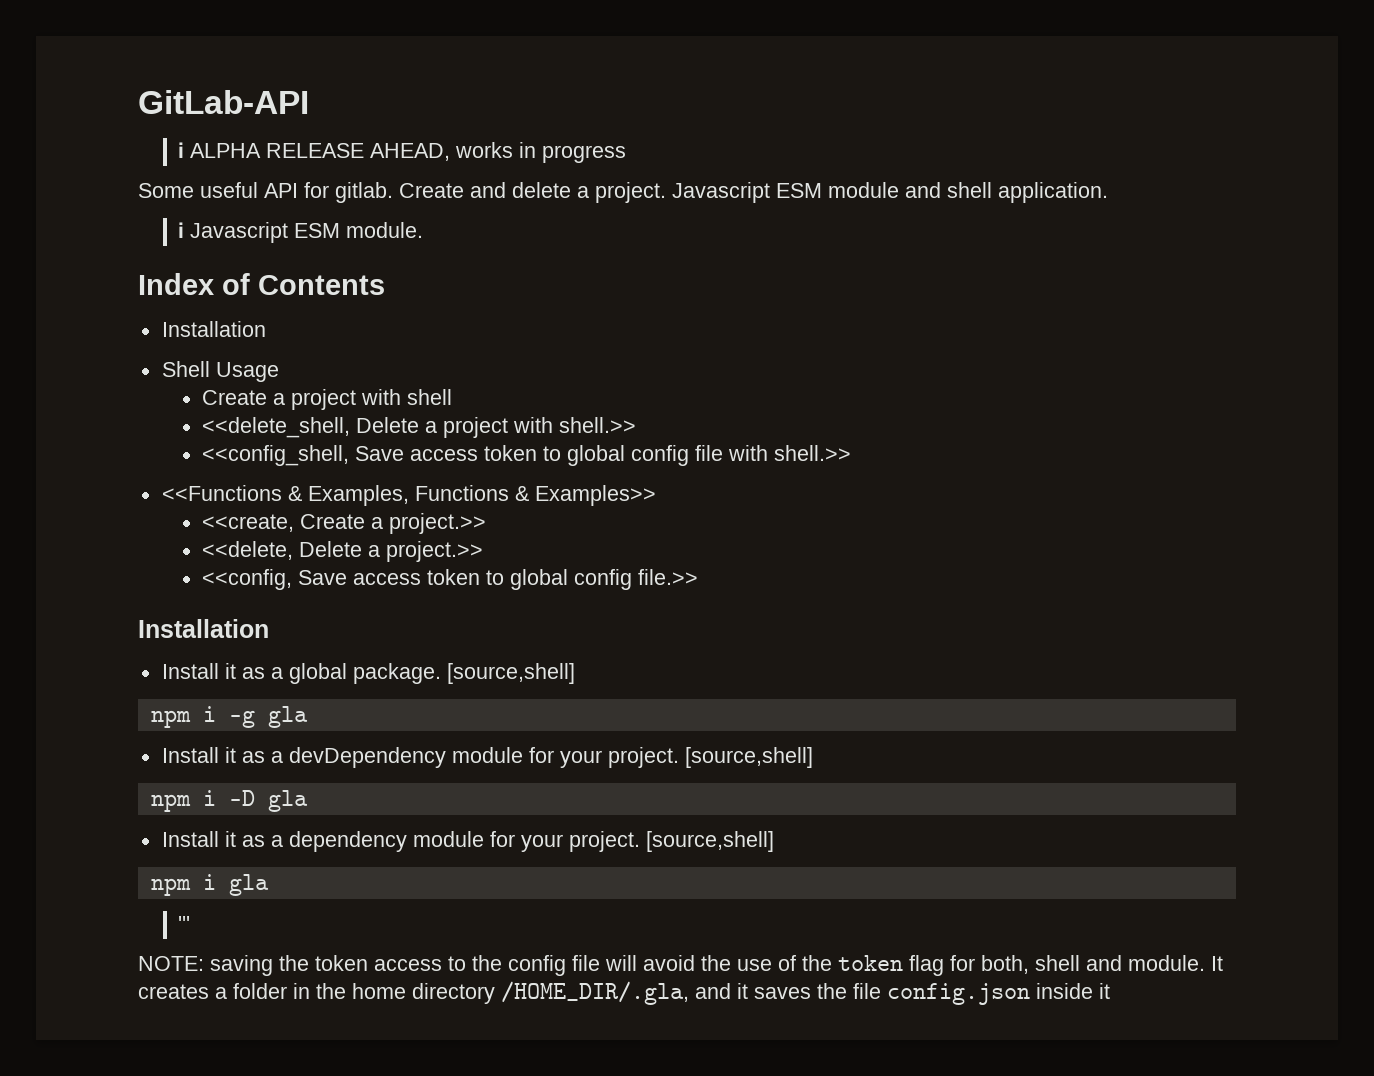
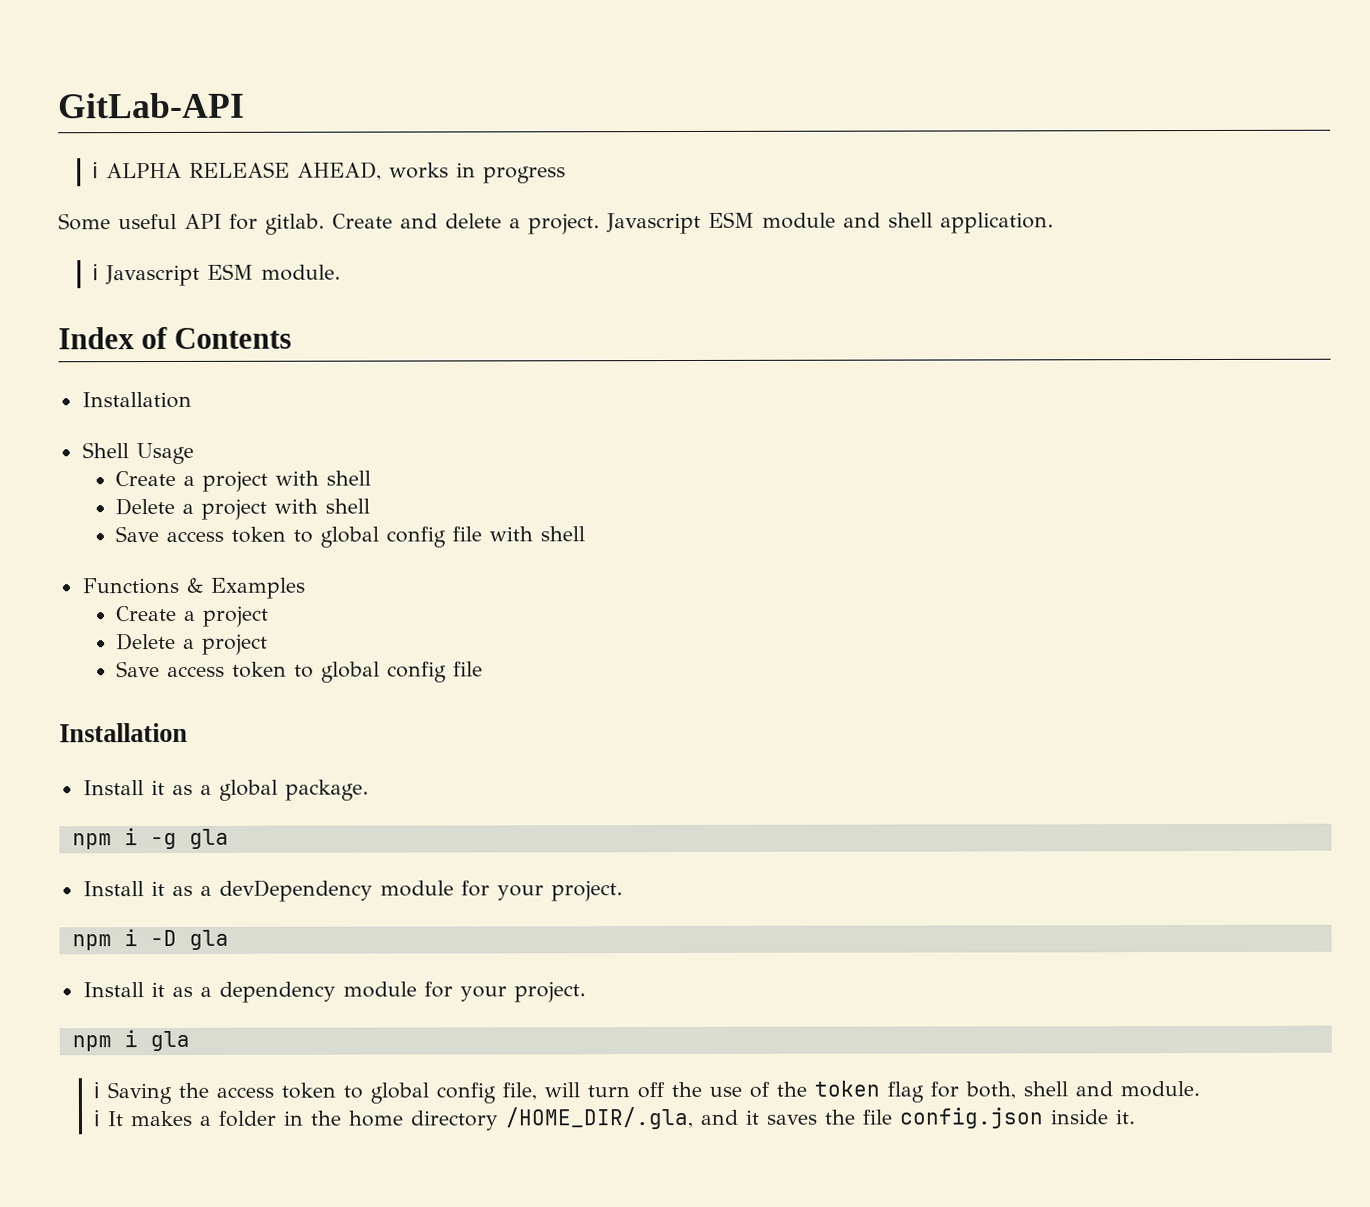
[202,417,351,438] <<delete_shell, -> (372, 478) none
[559,417,637,433] [202,445,350,466] shell.>> // <<config_shell, -> [325,498,371,514] shell //
[774,445,852,461] [161,485,656,506] [202,513,487,534] [202,541,484,562] [202,569,699,590] shell.>> // <<Functions & Examples, Functions & Examples>> // <<create, Create a project.>> // <<delete, Delete a project.>> // <<config, Save access token to global config file.>> -> [540,526,586,542] [81,577,305,599] [116,605,270,627] [116,632,269,655] [116,661,484,683] shell // Functions & Examples // Create a project // Delete a project // Save access token to global config file
[446,663,575,684] [source,shell] -> (369, 790) none
[684,747,813,768] [source,shell] -> (623, 891) none
[645,831,774,852] [source,shell] -> (586, 992) none
[178,916,191,931] [138,955,695,976] ''' // NOTE: saving the token access to the config file will avoid -> [92,1081,665,1105] ℹ Saving the access token to global config file, will turn off
[1211,956,1223,971] [138,984,209,999] It creates -> [92,1110,193,1127] // ℹ It makes
[1099,983,1110,999] it -> [1114,1109,1136,1125] it.

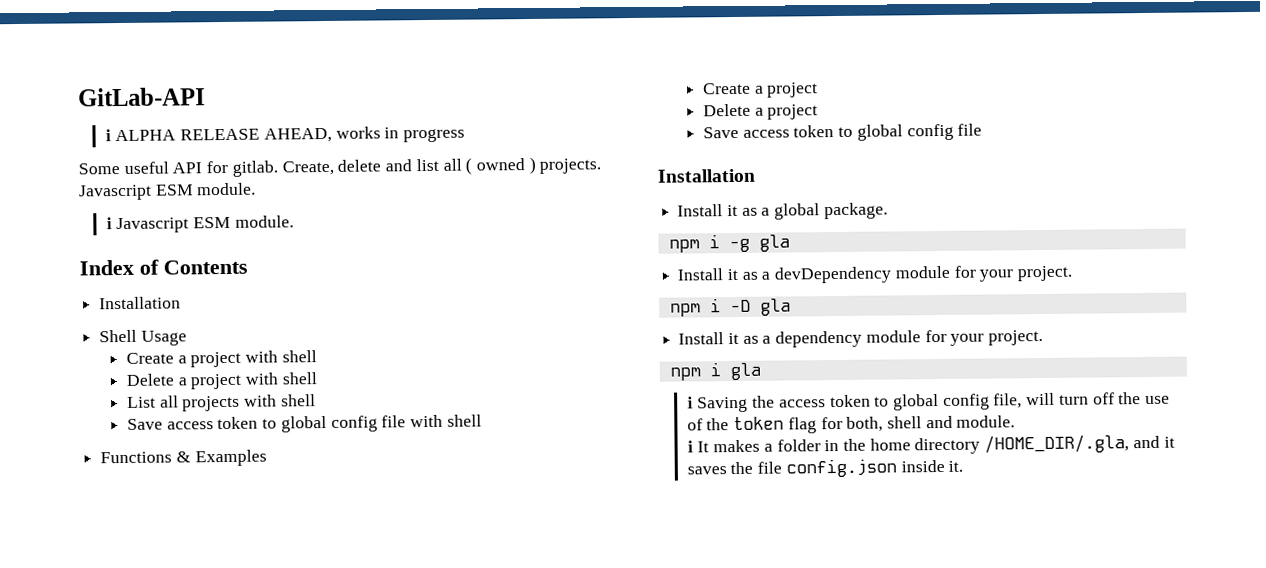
[332,211,1054,235] Create and delete a project. Javascript ESM module and shell application. -> [281,156,602,176] [79,182,257,201] Create, delete and list all ( owned ) projects. Javascript ESM module.
(371, 506) none -> [126,394,316,412] // List all projects with shell

